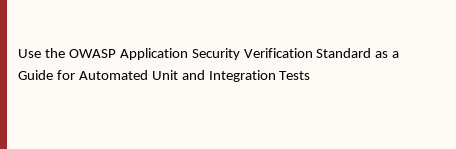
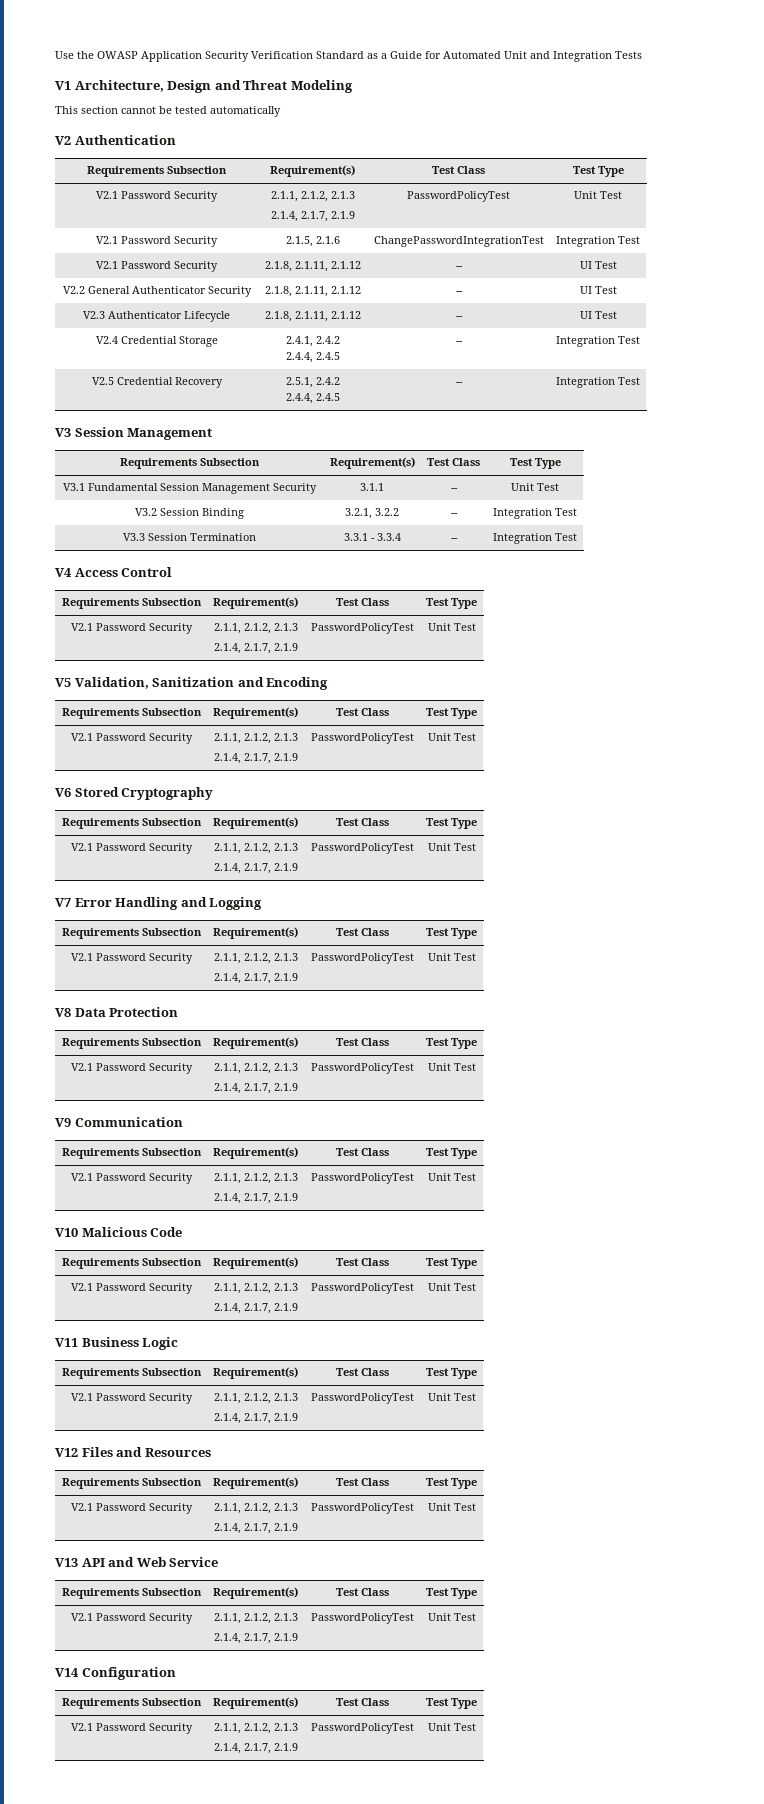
(311, 75) none -> [55,80,353,93] [55,106,281,117] [55,135,176,145] [87,166,227,177] [270,165,355,177] [432,166,485,174] [572,166,624,177] [96,191,218,202] [270,191,355,202] [270,211,355,222] [407,191,510,202] [574,191,622,199] [96,236,218,247] [285,236,340,247] [373,236,544,247] [556,236,640,247] [96,261,218,272] [264,261,361,272] [455,266,463,269] [579,261,617,269] [62,286,252,297] [264,286,361,297] [455,291,463,294] [579,286,617,294] [83,311,230,322] [264,311,361,322] [455,316,463,319] [579,311,617,319] [95,336,218,347] [285,336,340,347] [285,352,340,363] [455,341,463,344] [556,336,640,347] [91,377,223,388] [285,377,340,388] [285,393,340,404] [455,382,463,385] [556,377,640,388] [55,427,213,440] [120,458,260,469] [329,457,415,469] [427,458,480,466] [509,458,561,469] [63,483,317,494] [360,483,384,491] [450,488,458,491] [511,483,559,491] [135,508,244,519] [345,508,399,519] [450,513,458,516] [493,508,577,519] [123,533,256,541] [343,533,401,541] [450,538,458,541] [493,533,577,544] [55,567,173,577] [61,598,202,609] [213,597,298,609] [335,598,389,606] [426,598,477,609] [70,623,193,634] [213,623,298,634] [213,643,298,654] [310,623,414,634] [427,623,476,631] [55,677,329,690] [61,708,202,719] [213,707,298,719] [335,708,389,716] [426,708,477,719] [70,733,193,744] [213,733,298,744] [213,753,298,764] [310,733,414,744] [427,733,476,741] [55,787,214,800] [61,818,202,829] [213,817,298,829] [335,818,389,826] [426,818,477,829] [70,843,193,854] [213,843,298,854] [213,863,298,874] [310,843,414,854] [427,843,476,851] [55,897,263,910] [61,928,202,939] [213,927,298,939] [335,928,389,936] [426,928,477,939] [70,953,193,964] [213,953,298,964] [213,973,298,984] [310,953,414,964] [427,953,476,961] [55,1007,179,1017] [61,1038,202,1049] [213,1037,298,1049] [335,1038,389,1046] [426,1038,477,1049] [70,1063,193,1074] [213,1063,298,1074] [213,1083,298,1094] [310,1063,414,1074] [427,1063,476,1071] [55,1117,183,1127] [61,1148,202,1159] [213,1147,298,1159] [335,1148,389,1156] [426,1148,477,1159] [70,1173,193,1184] [213,1173,298,1184] [213,1193,298,1204] [310,1173,414,1184] [427,1173,476,1181] [55,1227,183,1237] [61,1258,202,1269] [213,1257,298,1269] [335,1258,389,1266] [426,1258,477,1269] [70,1283,193,1294] [213,1283,298,1294] [213,1303,298,1314] [310,1283,414,1294] [427,1283,476,1291] [55,1337,179,1350] [61,1368,202,1379] [213,1367,298,1379] [335,1368,389,1376] [426,1368,477,1379] [70,1393,193,1404] [213,1393,298,1404] [213,1413,298,1424] [310,1393,414,1404] [427,1393,476,1401] [55,1447,211,1457] [61,1478,202,1489] [213,1477,298,1489] [335,1478,389,1486] [426,1478,477,1489] [70,1503,193,1514] [213,1503,298,1514] [213,1523,298,1534] [310,1503,414,1514] [427,1503,476,1511] [55,1557,219,1567] [61,1588,202,1599] [213,1587,298,1599] [335,1588,389,1596] [426,1588,477,1599] [70,1613,193,1624] [213,1613,298,1624] [213,1633,298,1644] [310,1613,414,1624] [427,1613,476,1621] [55,1667,176,1680] [61,1698,202,1709] [213,1697,298,1709] [335,1698,389,1706] [426,1698,477,1709] [70,1723,193,1734] [213,1723,298,1734] [213,1743,298,1754] [310,1723,414,1734] [427,1723,476,1731] // V1 Architecture, Design and Threat Modeling // This section cannot be tested automatically // V2 Authentication // Requirements Subsection | Requirement(s) | Test Class | Test Type // V2.1 Password Security | 2.1.1, 2.1.2, 2.1.3 // 2.1.4, 2.1.7, 2.1.9 | PasswordPolicyTest | Unit Test // V2.1 Password Security | 2.1.5, 2.1.6 | ChangePasswordIntegrationTest | Integration Test // V2.1 Password Security | 2.1.8, 2.1.11, 2.1.12 | -- | UI Test // V2.2 General Authenticator Security | 2.1.8, 2.1.11, 2.1.12 | -- | UI Test // V2.3 Authenticator Lifecycle | 2.1.8, 2.1.11, 2.1.12 | -- | UI Test // V2.4 Credential Storage | 2.4.1, 2.4.2 // 2.4.4, 2.4.5 | -- | Integration Test // V2.5 Credential Recovery | 2.5.1, 2.4.2 // 2.4.4, 2.4.5 | -- | Integration Test // V3 Session Management // Requirements Subsection | Requirement(s) | Test Class | Test Type // V3.1 Fundamental Session Management Security | 3.1.1 | -- | Unit Test // V3.2 Session Binding | 3.2.1, 3.2.2 | -- | Integration Test // V3.3 Session Termination | 3.3.1 - 3.3.4 | -- | Integration Test // V4 Access Control // Requirements Subsection | Requirement(s) | Test Class | Test Type // V2.1 Password Security | 2.1.1, 2.1.2, 2.1.3 // 2.1.4, 2.1.7, 2.1.9 | PasswordPolicyTest | Unit Test // V5 Validation, Sanitization and Encoding // Requirements Subsection | Requirement(s) | Test Class | Test Type // V2.1 Password Security | 2.1.1, 2.1.2, 2.1.3 // 2.1.4, 2.1.7, 2.1.9 | PasswordPolicyTest | Unit Test // V6 Stored Cryptography // Requirements Subsection | Requirement(s) | Test Class | Test Type // V2.1 Password Security | 2.1.1, 2.1.2, 2.1.3 // 2.1.4, 2.1.7, 2.1.9 | PasswordPolicyTest | Unit Test // V7 Error Handling and Logging // Requirements Subsection | Requirement(s) | Test Class | Test Type // V2.1 Password Security | 2.1.1, 2.1.2, 2.1.3 // 2.1.4, 2.1.7, 2.1.9 | PasswordPolicyTest | Unit Test // V8 Data Protection // Requirements Subsection | Requirement(s) | Test Class | Test Type // V2.1 Password Security | 2.1.1, 2.1.2, 2.1.3 // 2.1.4, 2.1.7, 2.1.9 | PasswordPolicyTest | Unit Test // V9 Communication // Requirements Subsection | Requirement(s) | Test Class | Test Type // V2.1 Password Security | 2.1.1, 2.1.2, 2.1.3 // 2.1.4, 2.1.7, 2.1.9 | PasswordPolicyTest | Unit Test // V10 Malicious Code // Requirements Subsection | Requirement(s) | Test Class | Test Type // V2.1 Password Security | 2.1.1, 2.1.2, 2.1.3 // 2.1.4, 2.1.7, 2.1.9 | PasswordPolicyTest | Unit Test // V11 Business Logic // Requirements Subsection | Requirement(s) | Test Class | Test Type // V2.1 Password Security | 2.1.1, 2.1.2, 2.1.3 // 2.1.4, 2.1.7, 2.1.9 | PasswordPolicyTest | Unit Test // V12 Files and Resources // Requirements Subsection | Requirement(s) | Test Class | Test Type // V2.1 Password Security | 2.1.1, 2.1.2, 2.1.3 // 2.1.4, 2.1.7, 2.1.9 | PasswordPolicyTest | Unit Test // V13 API and Web Service // Requirements Subsection | Requirement(s) | Test Class | Test Type // V2.1 Password Security | 2.1.1, 2.1.2, 2.1.3 // 2.1.4, 2.1.7, 2.1.9 | PasswordPolicyTest | Unit Test // V14 Configuration // Requirements Subsection | Requirement(s) | Test Class | Test Type // V2.1 Password Security | 2.1.1, 2.1.2, 2.1.3 // 2.1.4, 2.1.7, 2.1.9 | PasswordPolicyTest | Unit Test

